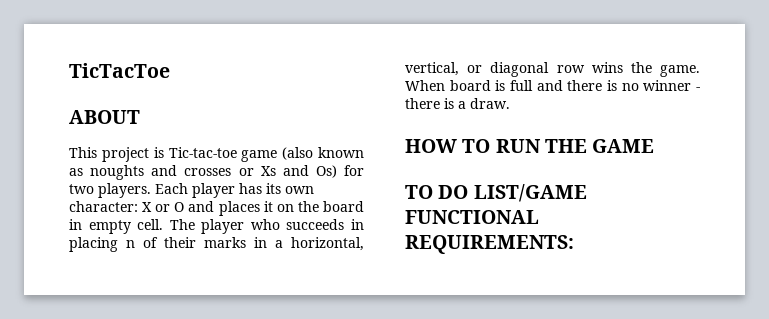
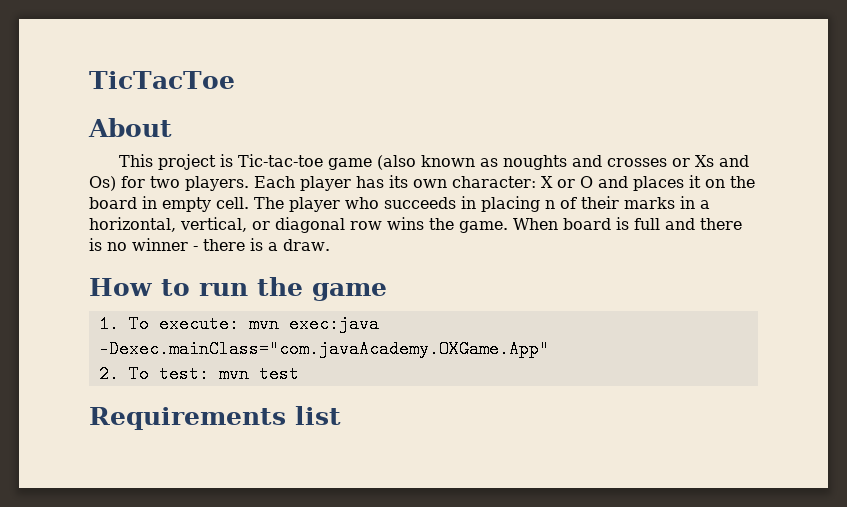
[69,110,140,124] ABOUT -> [88,118,172,137] About
[405,139,655,153] [405,184,587,202] [405,210,539,224] [405,235,574,254] HOW TO RUN THE GAME // TO DO LIST/GAME FUNCTIONAL REQUIREMENTS: -> [89,277,387,301] [98,315,379,333] [98,340,549,358] [98,365,299,383] [89,406,341,430] How to run the game // 1. To execute: mvn exec:java -Dexec.mainClass="com.javaAcademy.OXGame.App" // 2. To test: mvn test // Requirements list

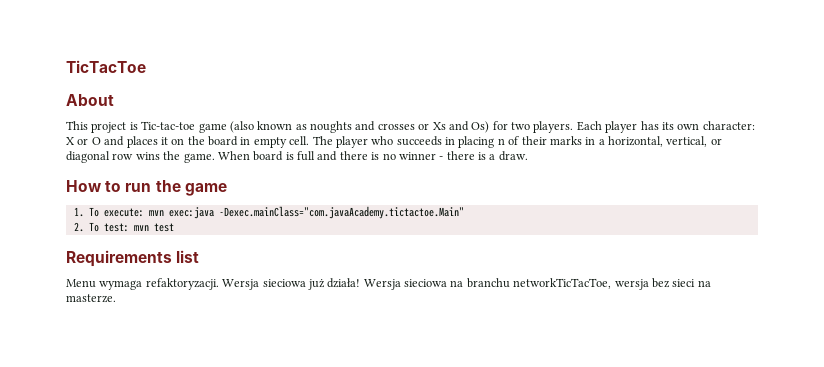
[98,340,549,358] -Dexec.mainClass="com.javaAcademy.OXGame.App" -> [218,206,464,219] -Dexec.mainClass="com.javaAcademy.tictactoe.Main"
(341, 415) none -> [66,278,711,290] [66,294,116,303] // Menu wymaga refaktoryzacji. Wersja sieciowa już działa! Wersja sieciowa na branchu networkTicTacToe, wersja bez sieci na masterze.

